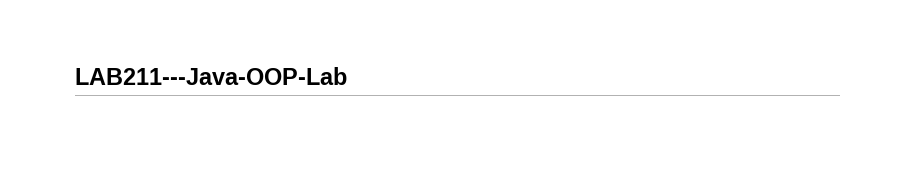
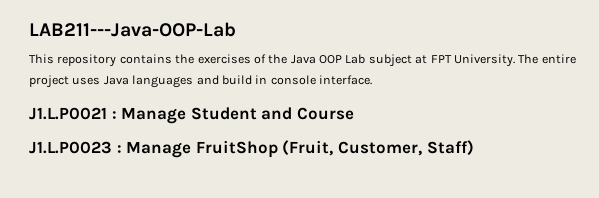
(347, 76) none -> [29,54,576,67] [29,75,372,88] [29,107,354,124] [29,140,474,158] // This repository contains the exercises of the Java OOP Lab subject at FPT University. The entire project uses Java languages and build in console interface. // J1.L.P0021 : Manage Student and Course // J1.L.P0023 : Manage FruitShop (Fruit, Customer, Staff)

